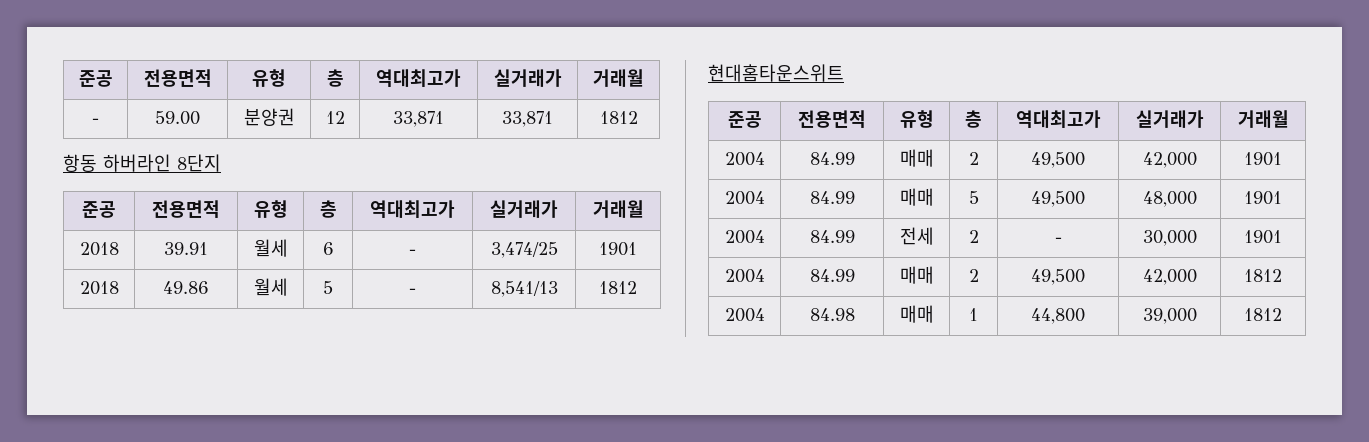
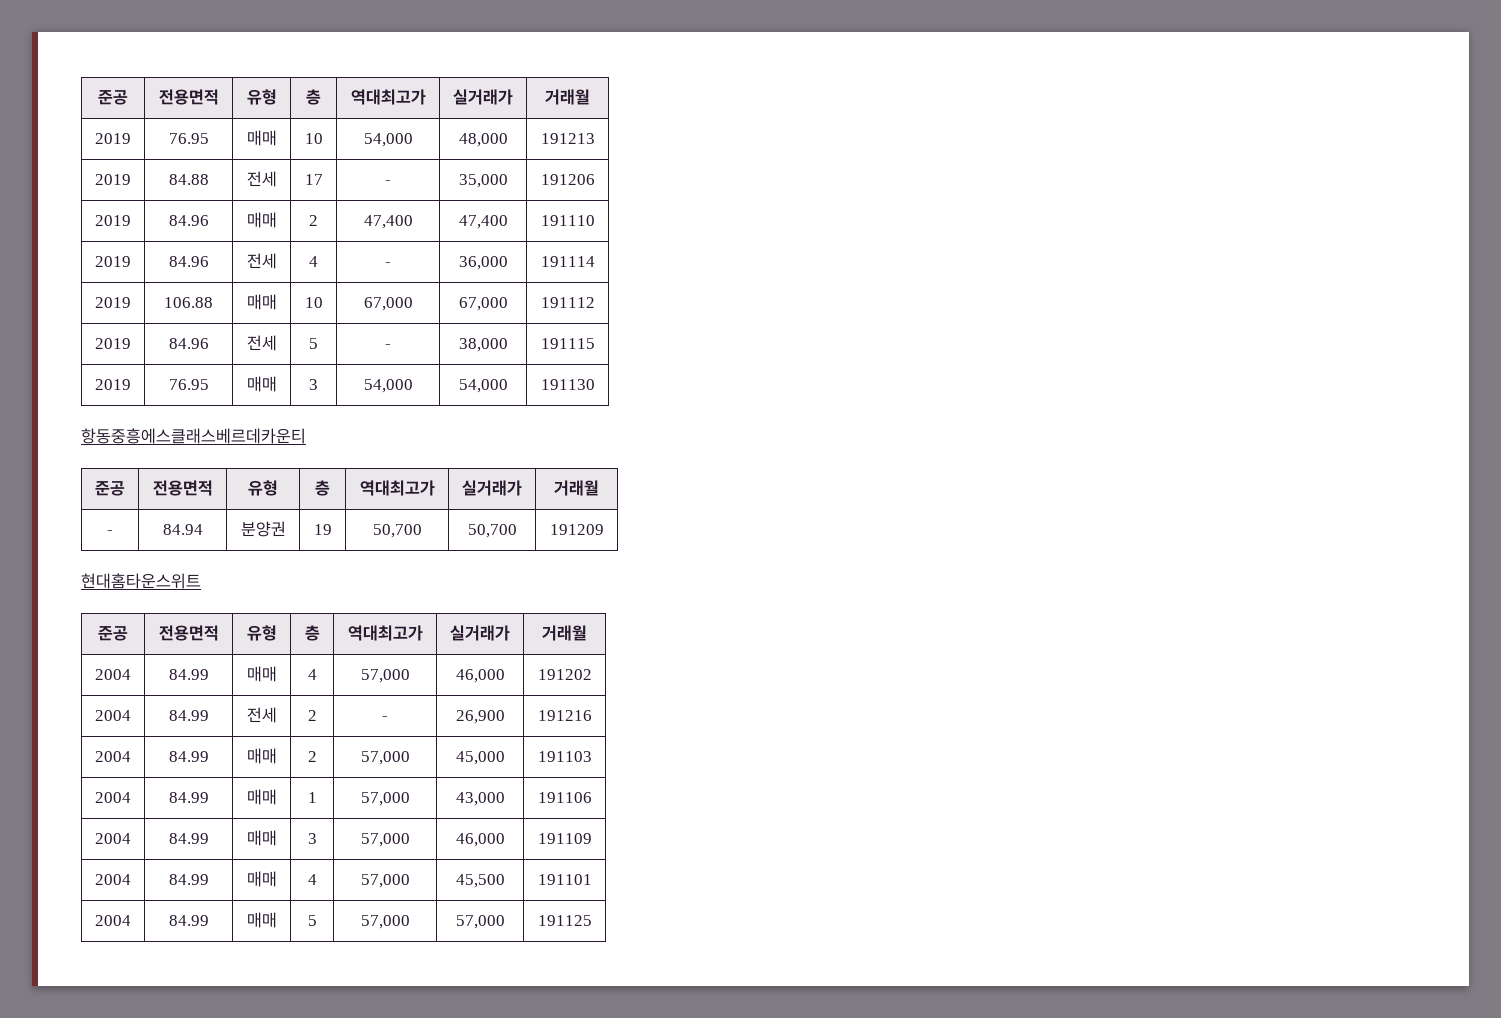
[78,70,113,87] [143,69,212,87] [252,69,286,87] [326,69,344,87] [376,69,461,87] [493,69,562,87] [593,69,644,87] [92,118,99,124] [155,111,200,125] 준공 | 전용면적 | 유형 | 층 | 역대최고가 | 실거래가 | 거래월 // - | 59.00 -> [98,90,128,105] [158,89,219,105] [246,89,277,105] [306,89,321,105] [350,89,426,105] [453,89,513,105] [545,89,590,105] [95,133,131,144] [168,133,209,144] [246,130,277,146] [304,133,323,144] [363,133,413,147] [458,133,508,147] [540,133,595,144] [95,174,131,185] [168,174,209,185] [246,171,277,187] [304,174,323,185] [385,180,391,185] [458,174,508,188] [540,174,595,185] [95,215,131,226] [168,215,209,226] [246,212,277,228] [309,215,318,226] [363,215,413,229] [458,215,508,229] [540,215,595,226] [95,256,131,267] [168,256,209,267] [246,253,277,269] [309,256,318,267] [385,262,391,267] [458,256,508,270] [540,256,595,267] [95,297,131,308] [164,297,213,308] [246,294,277,310] [304,297,323,308] [363,297,413,311] [458,297,508,311] [540,297,595,308] [95,338,131,349] [168,338,209,349] [246,335,277,351] [309,338,318,349] [385,344,391,349] [458,338,508,352] [540,338,595,349] [95,379,131,390] [168,379,209,390] [246,376,277,392] [309,379,318,390] [363,379,413,393] [458,379,508,393] [540,379,595,390] [81,428,306,444] [95,481,125,496] [152,480,213,496] [248,480,278,496] [315,480,330,496] [359,480,435,496] [462,480,522,496] [554,480,599,496] [107,530,113,535] [162,524,203,535] 준공 | 전용면적 | 유형 | 층 | 역대최고가 | 실거래가 | 거래월 // 2019 | 76.95 | 매매 | 10 | 54,000 | 48,000 | 191213 // 2019 | 84.88 | 전세 | 17 | - | 35,000 | 191206 // 2019 | 84.96 | 매매 | 2 | 47,400 | 47,400 | 191110 // 2019 | 84.96 | 전세 | 4 | - | 36,000 | 191114 // 2019 | 106.88 | 매매 | 10 | 67,000 | 67,000 | 191112 // 2019 | 84.96 | 전세 | 5 | - | 38,000 | 191115 // 2019 | 76.95 | 매매 | 3 | 54,000 | 54,000 | 191130 // 항동중흥에스클래스베르데카운티 // 준공 | 전용면적 | 유형 | 층 | 역대최고가 | 실거래가 | 거래월 // - | 84.94
[325,111,345,124] [393,111,444,127] [502,111,553,127] [599,111,638,124] [63,154,221,172] [82,201,116,218] [152,200,220,218] [253,200,288,218] [319,200,337,218] [370,200,455,218] [490,200,558,218] [592,200,644,218] [79,242,119,256] [164,242,208,255] [253,239,288,257] [322,242,334,255] [409,249,416,255] [490,242,558,258] [599,242,637,256] [79,281,119,295] [163,281,209,294] [253,278,288,296] [323,281,333,294] [409,288,416,294] [490,281,558,297] [599,281,637,294] 12 | 33,871 | 33,871 | 1812 // 항동 하버라인 8단지 // 준공 | 전용면적 | 유형 | 층 | 역대최고가 | 실거래가 | 거래월 // 2018 | 39.91 | 월세 | 6 | - | 3,474/25 | 1901 // 2018 | 49.86 | 월세 | 5 | - | 8,541/13 | 1812 -> [313,524,332,535] [372,524,422,538] [467,524,517,538] [549,524,604,535] 19 | 50,700 | 50,700 | 191209
[968,152,979,165] [1031,152,1085,168] [1142,152,1197,168] [1244,152,1282,166] [724,191,765,205] [809,191,855,204] [899,188,934,206] [968,191,979,204] [1031,191,1085,207] [1142,191,1197,207] [1244,191,1282,205] 2 | 49,500 | 42,000 | 1901 // 2004 | 84.99 | 매매 | 5 | 49,500 | 48,000 | 1901 -> [307,669,317,680] [360,669,410,683] [455,669,505,683] [537,669,592,680] 4 | 57,000 | 46,000 | 191202
[1142,230,1197,246] [1244,230,1282,244] [724,269,765,283] [809,269,855,282] [899,266,934,284] [968,269,979,282] [1031,269,1085,285] [1142,269,1197,285] [1244,269,1282,282] [724,308,765,322] [809,308,855,321] 30,000 | 1901 // 2004 | 84.99 | 매매 | 2 | 49,500 | 42,000 | 1812 // 2004 | 84.98 -> [455,710,505,724] [537,710,592,721] [95,751,131,762] [168,751,209,762] [246,748,277,764] [307,751,317,762] [360,751,410,765] [455,751,505,765] [537,751,592,762] [95,792,131,803] [168,792,209,803] 26,900 | 191216 // 2004 | 84.99 | 매매 | 2 | 57,000 | 45,000 | 191103 // 2004 | 84.99
[1031,308,1085,324] [1142,308,1197,324] [1244,308,1282,321] 44,800 | 39,000 | 1812 -> [360,792,410,806] [455,792,505,806] [537,792,592,803] [95,833,131,844] [168,833,209,844] [246,830,277,846] [307,833,317,844] [360,833,410,847] [455,833,505,847] [537,833,592,844] [95,874,131,885] [168,874,209,885] [246,871,277,887] [307,874,317,885] [360,874,410,888] [455,874,505,888] [537,874,592,885] [95,915,131,926] [168,915,209,926] [246,912,277,928] [307,915,317,926] [360,915,410,929] [455,915,505,929] [537,915,592,926] 57,000 | 43,000 | 191106 // 2004 | 84.99 | 매매 | 3 | 57,000 | 46,000 | 191109 // 2004 | 84.99 | 매매 | 4 | 57,000 | 45,500 | 191101 // 2004 | 84.99 | 매매 | 5 | 57,000 | 57,000 | 191125

